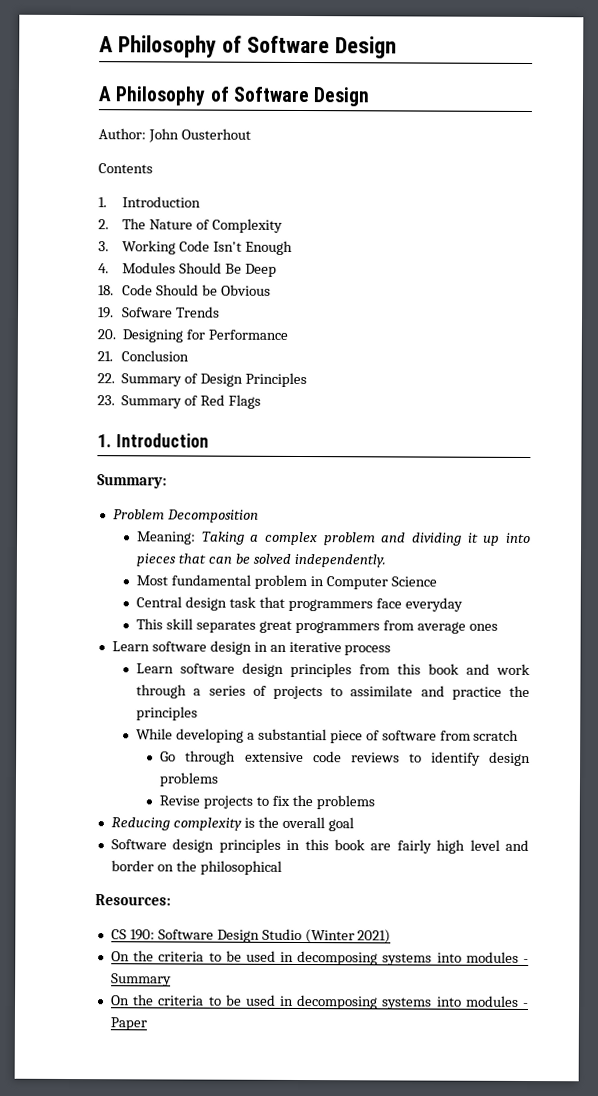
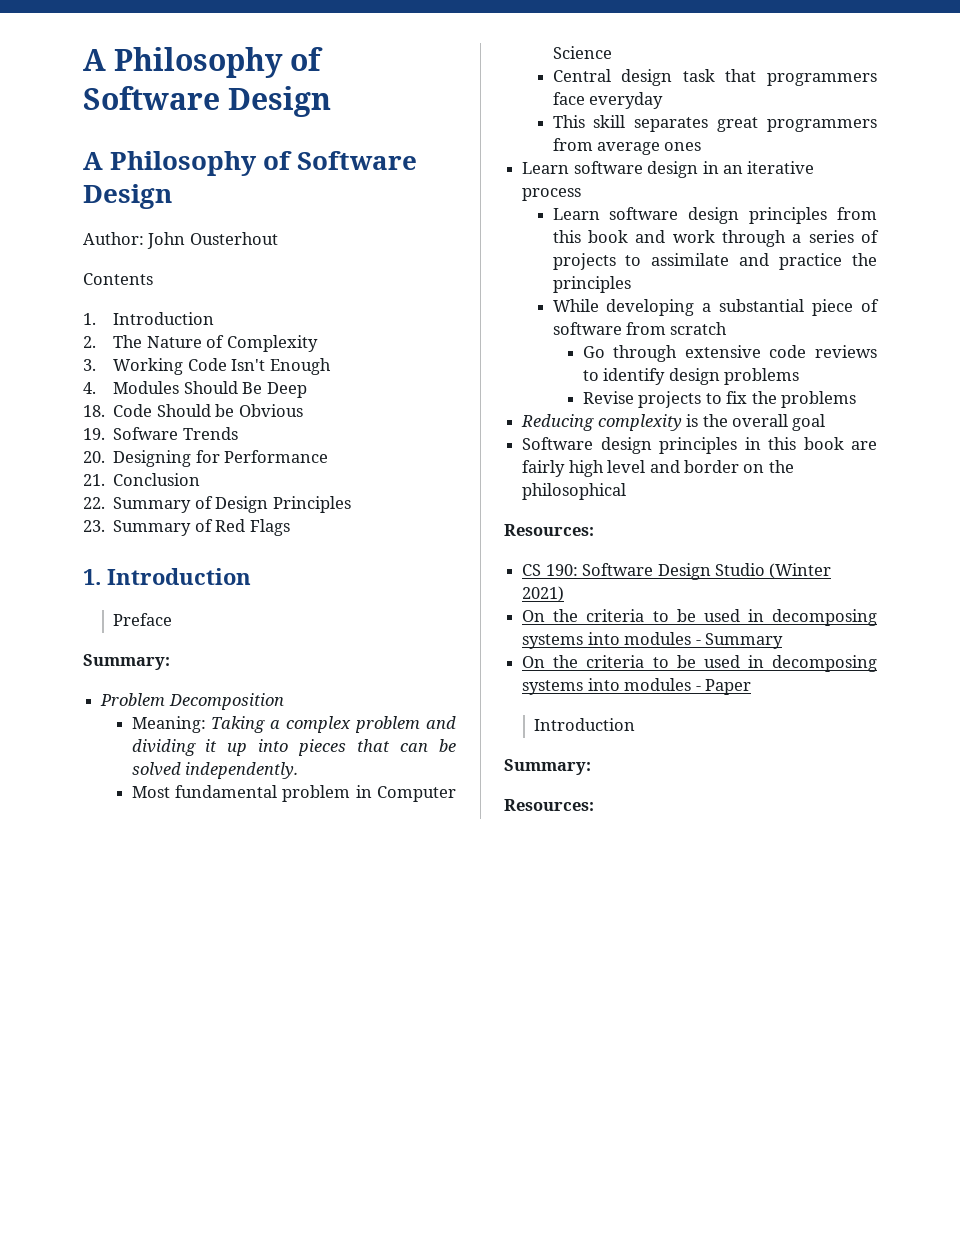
(209, 440) none -> [113,613,173,626] // Preface
(147, 1024) none -> [534,718,636,731] [504,759,591,775] [504,799,594,811] // Introduction // Summary: // Resources:

